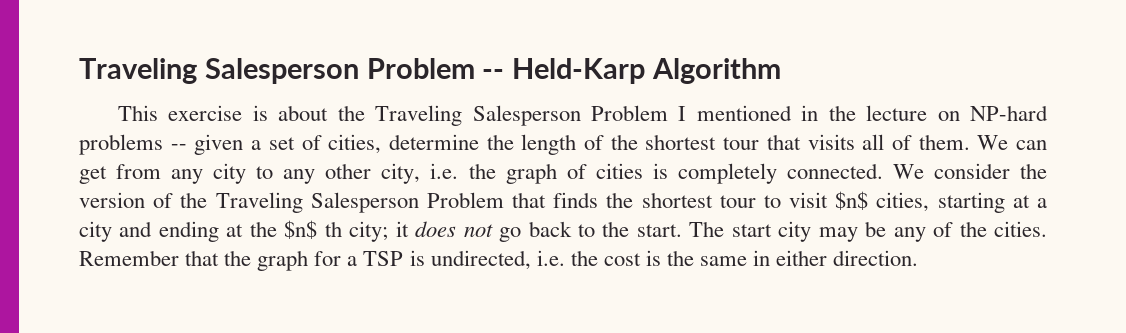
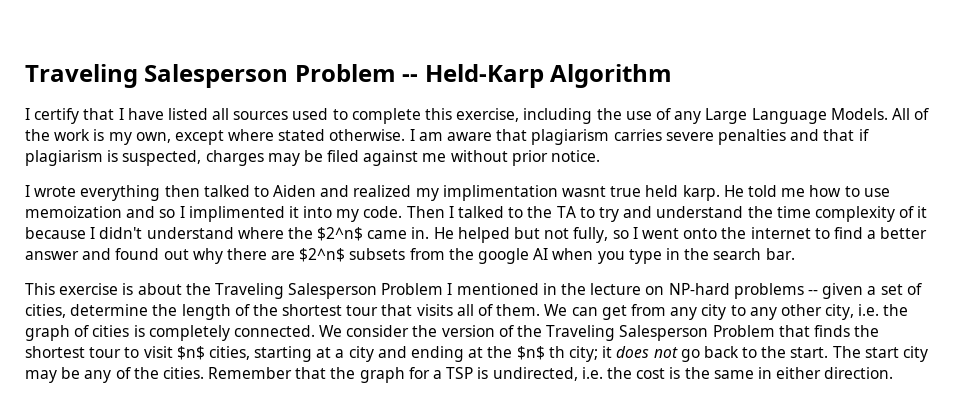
(782, 71) none -> [25,108,930,124] [25,129,869,145] [25,150,601,166] [25,185,890,201] [25,206,928,222] [25,227,928,243] [25,248,795,264] // I certify that I have listed all sources used to complete this exercise, including the use of any Large Language Models. All of the work is my own, except where stated otherwise. I am aware that plagiarism carries severe penalties and that if plagiarism is suspected, charges may be filed against me without prior notice. // I wrote everything then talked to Aiden and realized my implimentation wasnt true held karp. He told me how to use memoization and so I implimented it into my code. Then I talked to the TA to try and understand the time complexity of it because I didn't understand where the $2^n$ came in. He helped but not fully, so I went onto the internet to find a better answer and found out why there are $2^n$ subsets from the google AI when you type in the search bar.

